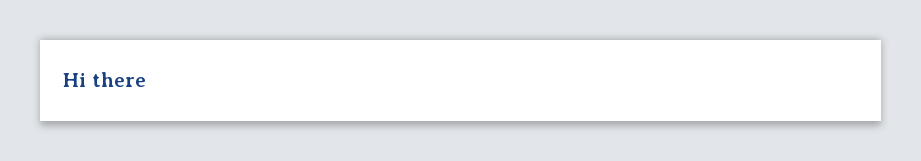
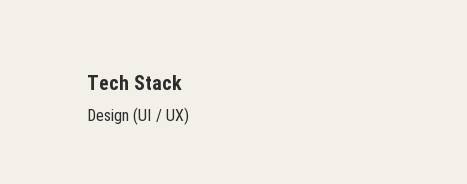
[63,72,146,87] Hi there -> [87,75,183,90] [87,107,189,125] Tech Stack // Design (UI / UX)

